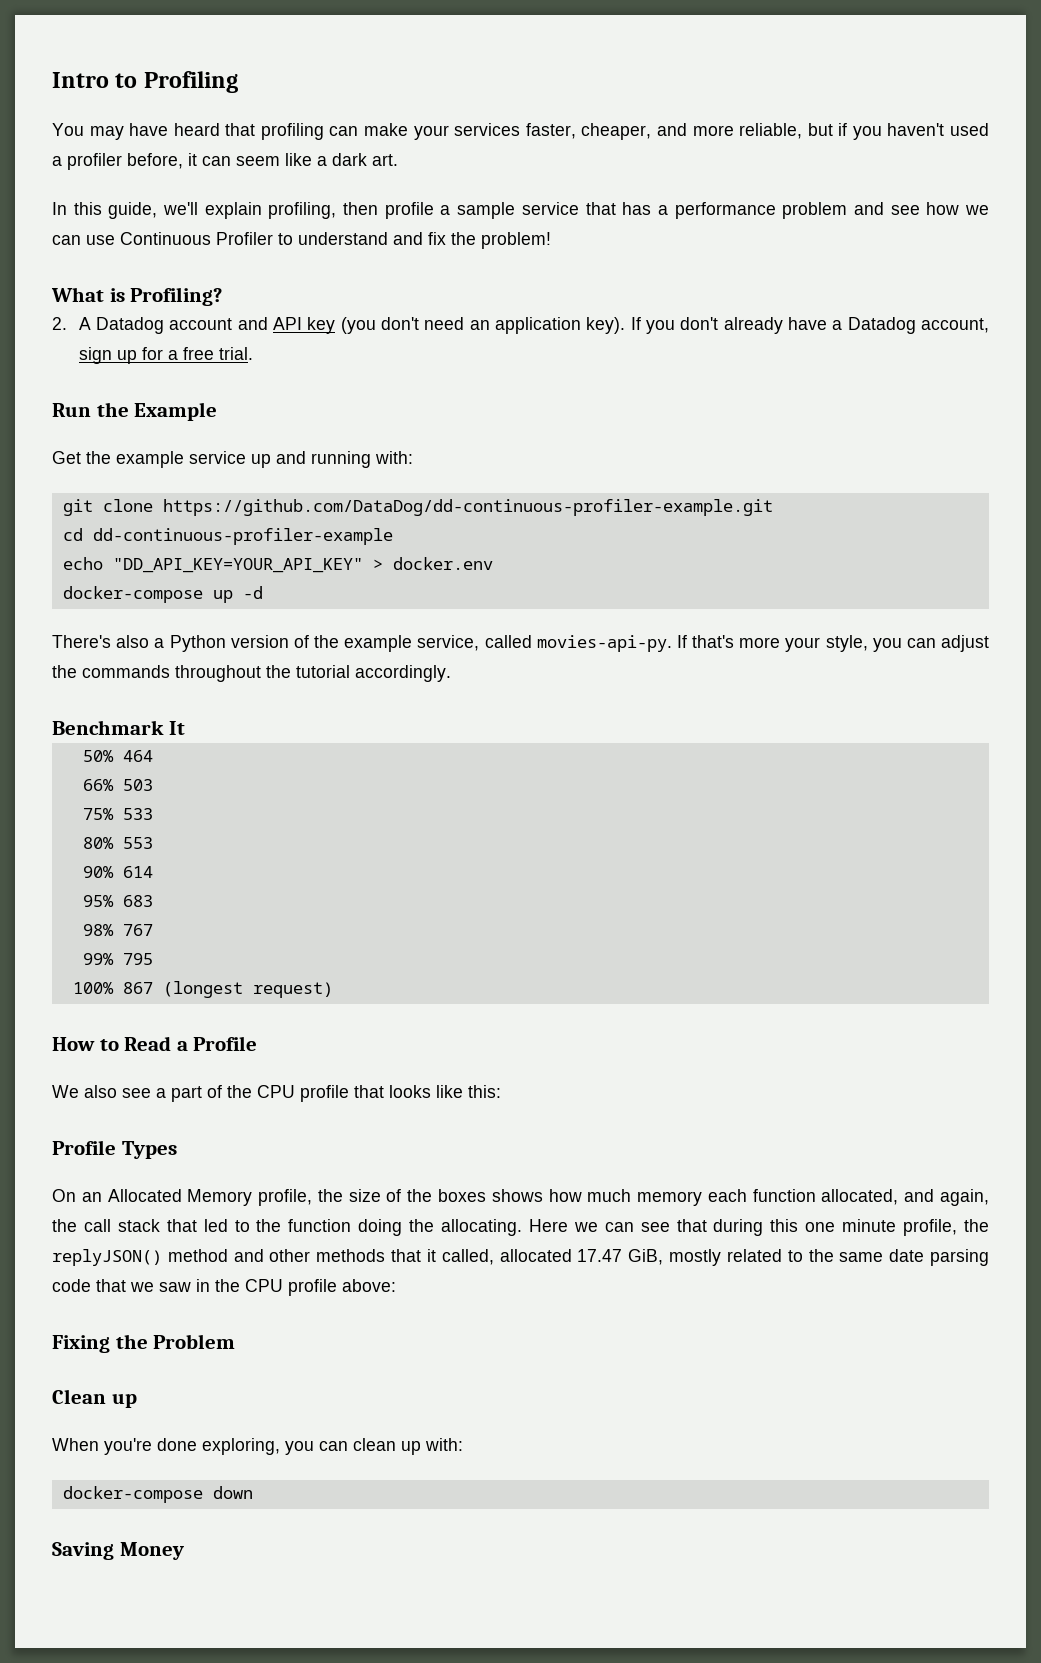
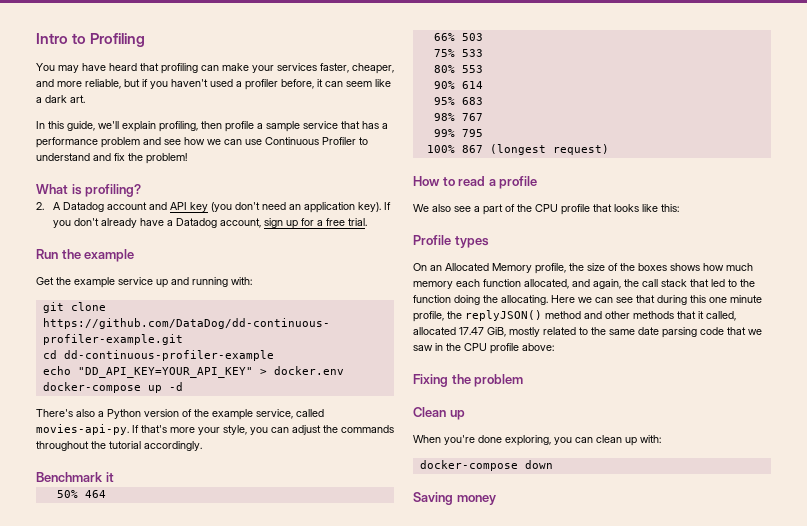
[130,287,223,306] Profiling? -> [85,184,142,197] profiling?
[134,402,218,421] Example -> [84,249,135,262] example
[168,721,185,735] It -> [105,472,114,482] it
[124,1036,258,1051] Read a Profile -> [458,176,538,189] read a profile
[121,1141,177,1159] Types -> [454,236,489,248] types
[153,1334,236,1349] Problem -> [474,374,524,387] problem
[119,1542,184,1560] Money -> [456,495,496,505] money

